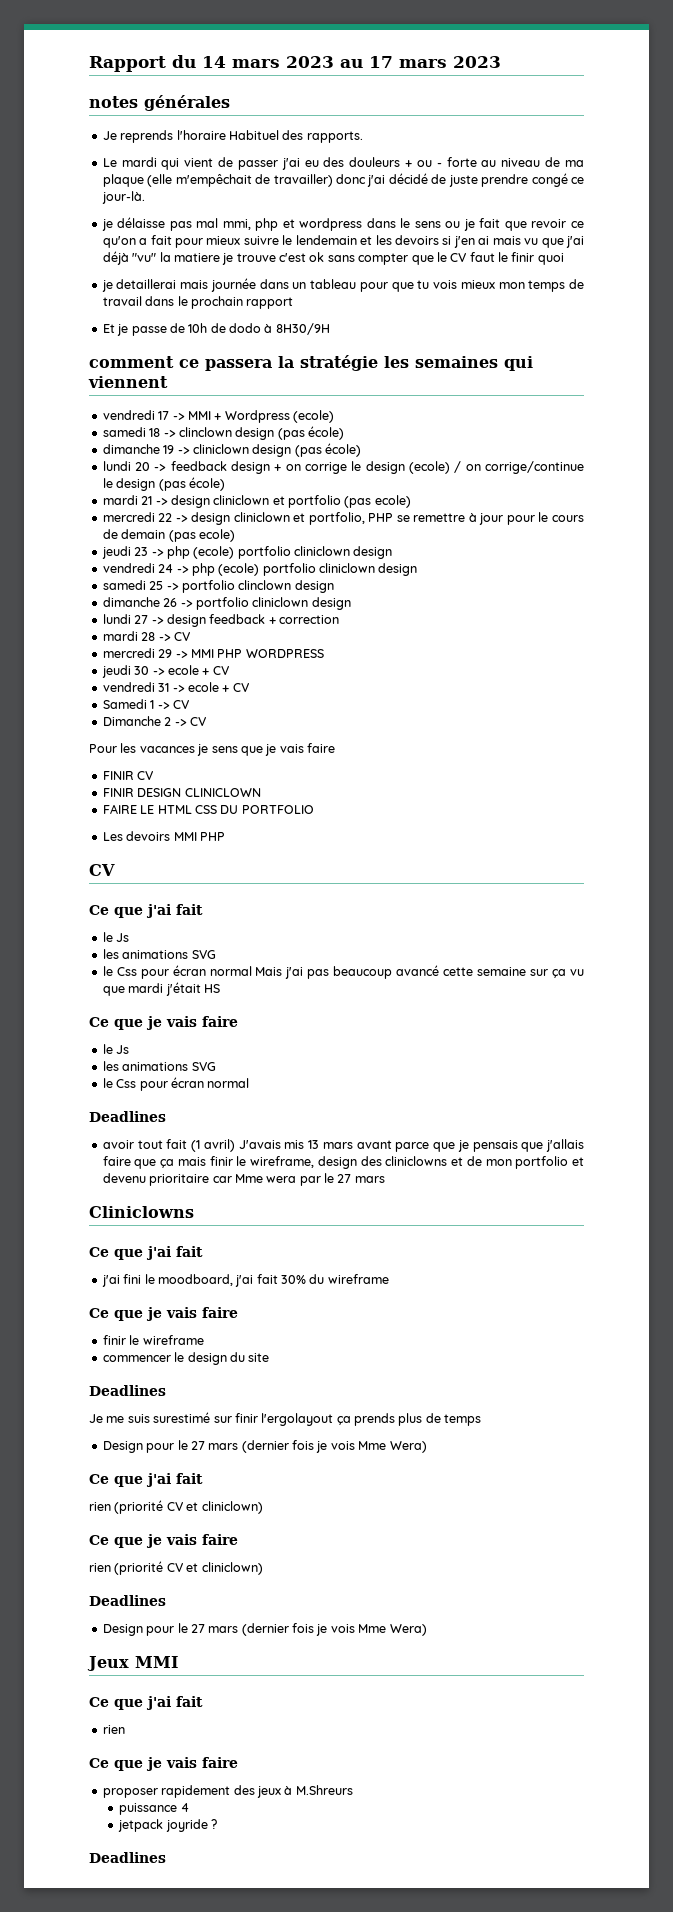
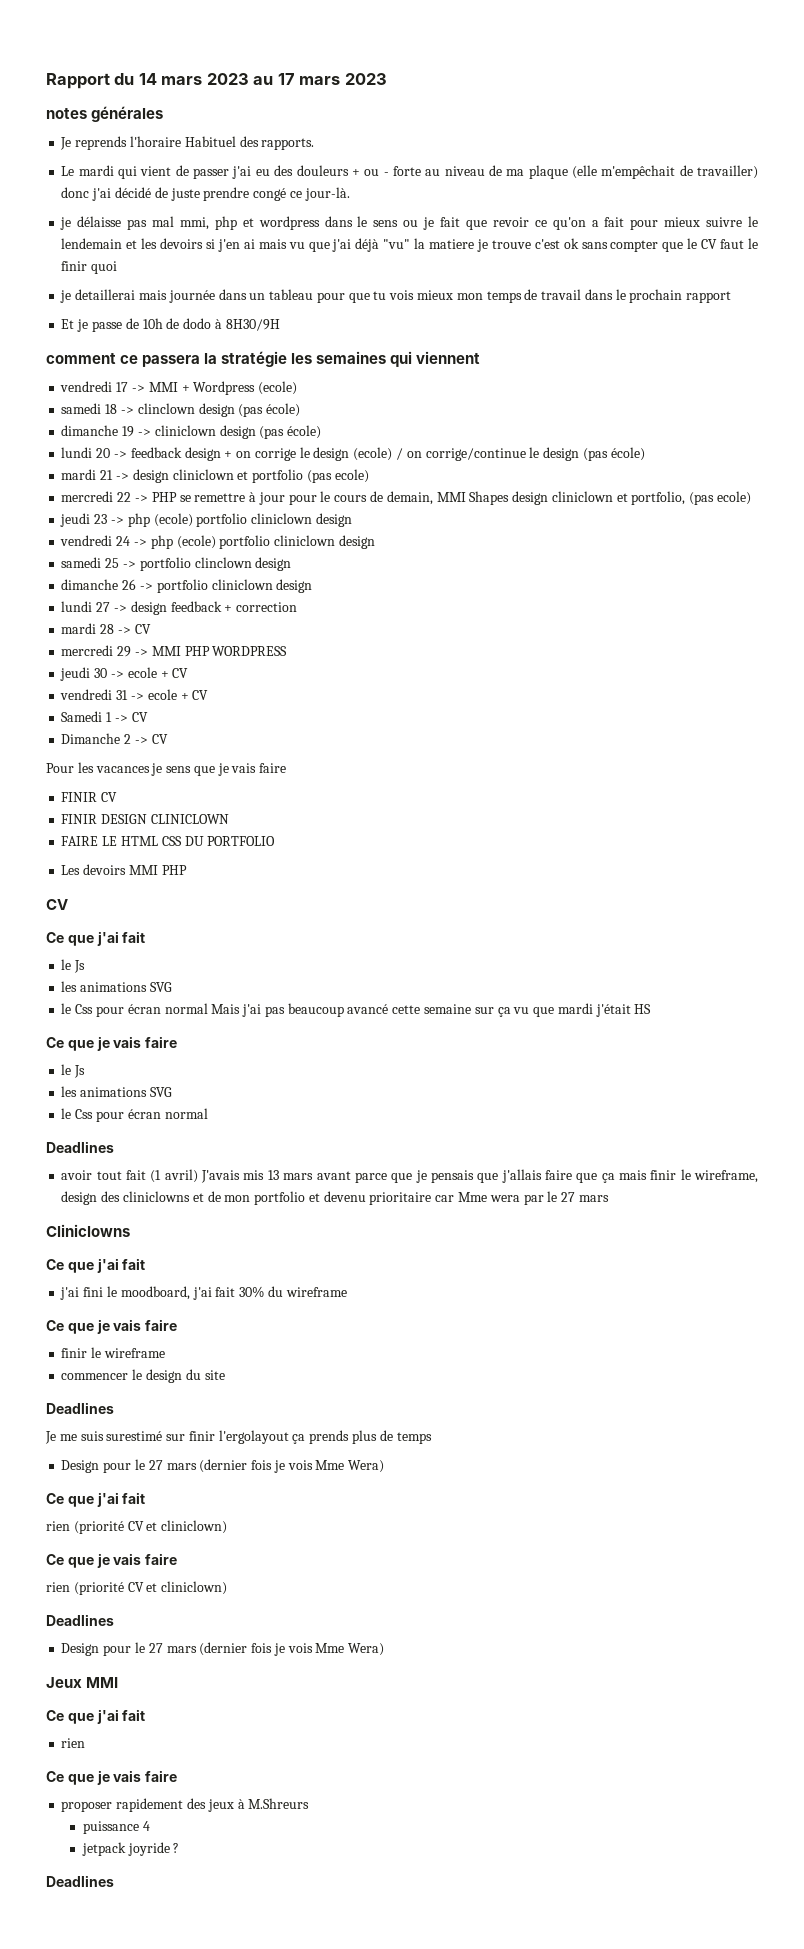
[191,512,365,525] design cliniclown et portfolio, -> (148, 498) none
[121,529,166,539] demain -> [386,491,686,505] demain, MMI Shapes design cliniclown et portfolio,

